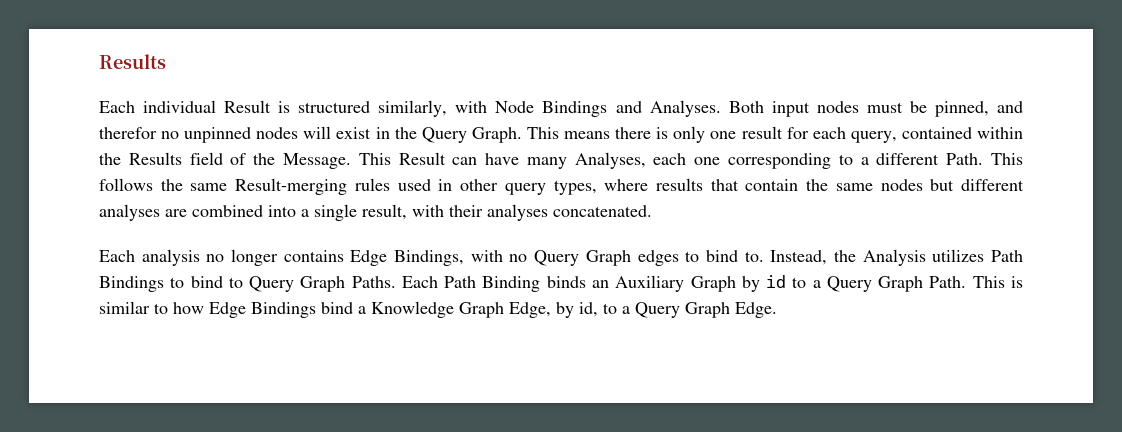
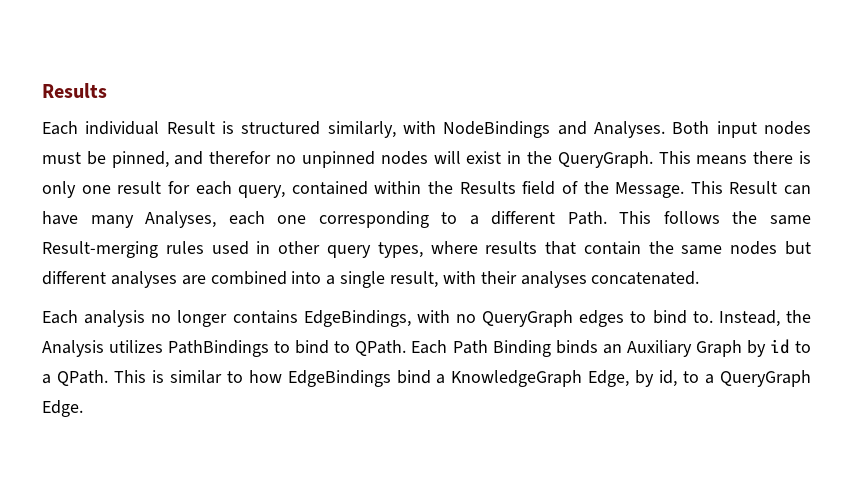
[495,101,608,117] Node Bindings -> [443,121,551,138] NodeBindings
[421,127,522,143] Query Graph. -> [557,151,653,168] QueryGraph.
[350,250,631,266] Edge Bindings, with no Query Graph -> [303,310,574,327] EdgeBindings, with no QueryGraph
[991,250,1024,262] [99,276,164,292] Path Bindings -> [168,340,270,357] PathBindings
[249,276,396,292] Query Graph Paths. -> [355,340,407,356] QPath.
[826,276,967,292] Query Graph Path. -> [56,370,108,386] QPath.
[209,301,504,318] Edge Bindings bind a Knowledge Graph -> [287,370,583,387] EdgeBindings bind a KnowledgeGraph
[635,302,730,318] Query Graph -> [720,370,811,387] QueryGraph

